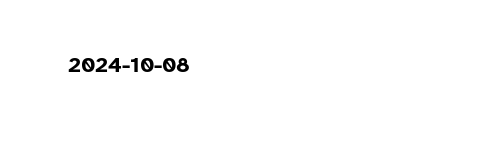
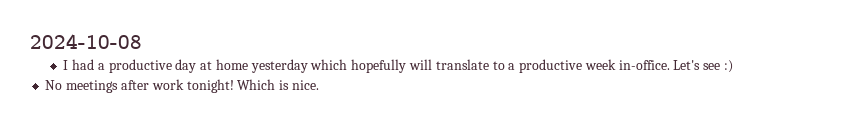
(190, 65) none -> [63,59,734,73] [45,79,319,93] // I had a productive day at home yesterday which hopefully will translate to a productive week in-office. Let's see :) // No meetings after work tonight! Which is nice.

